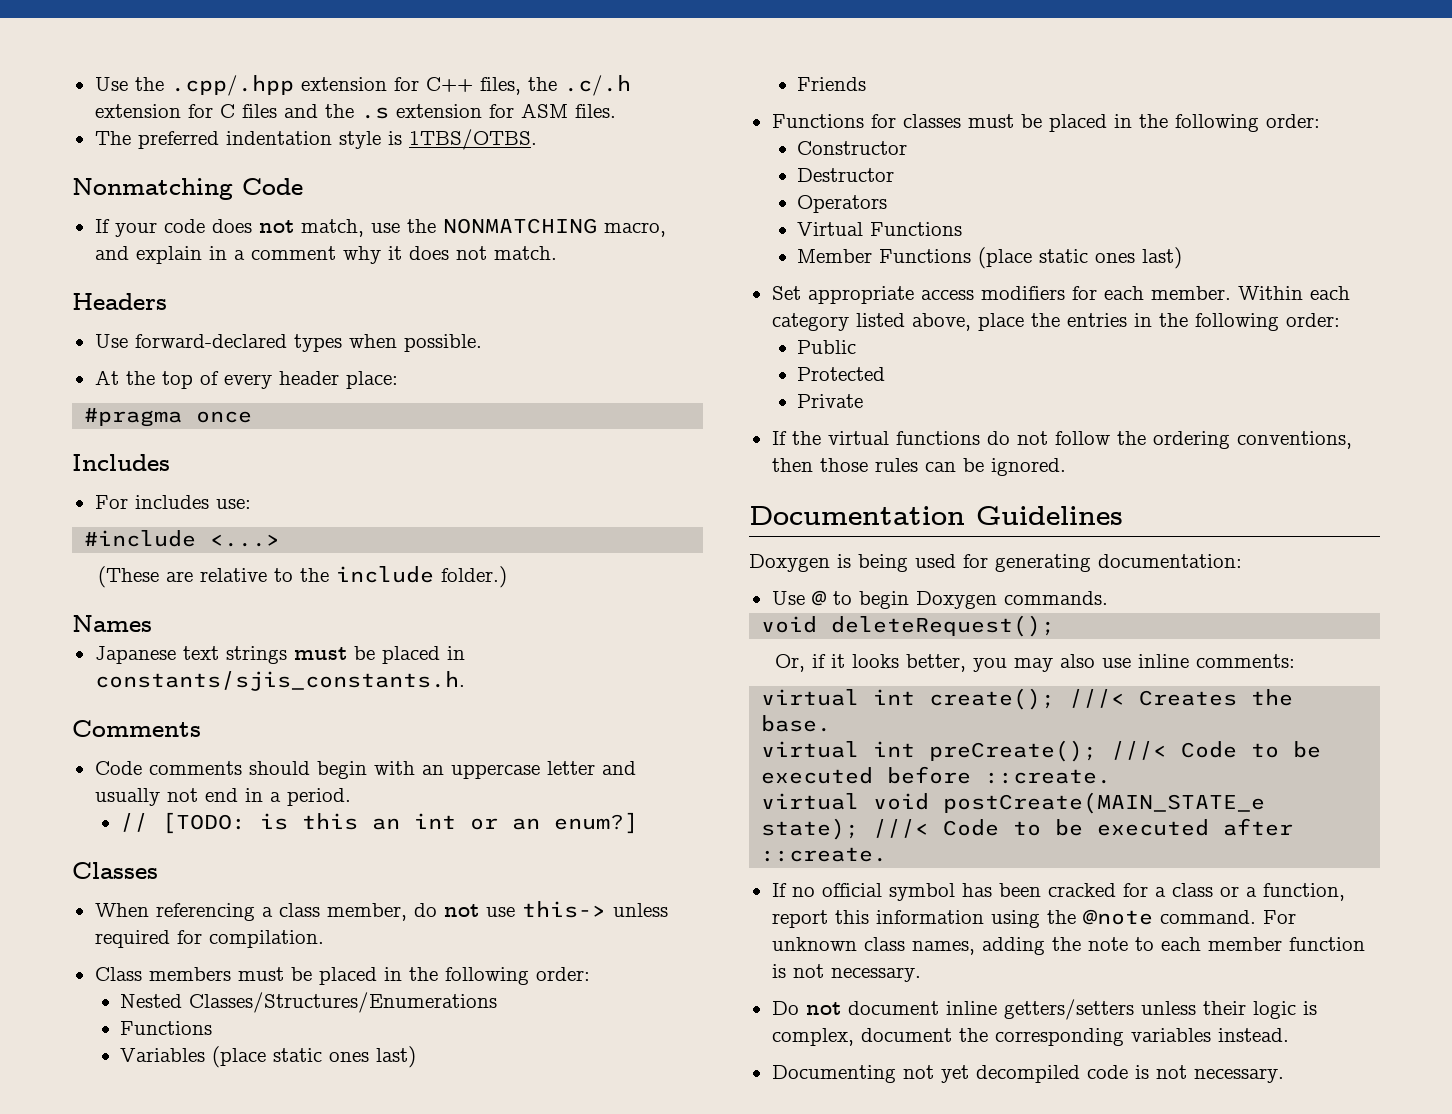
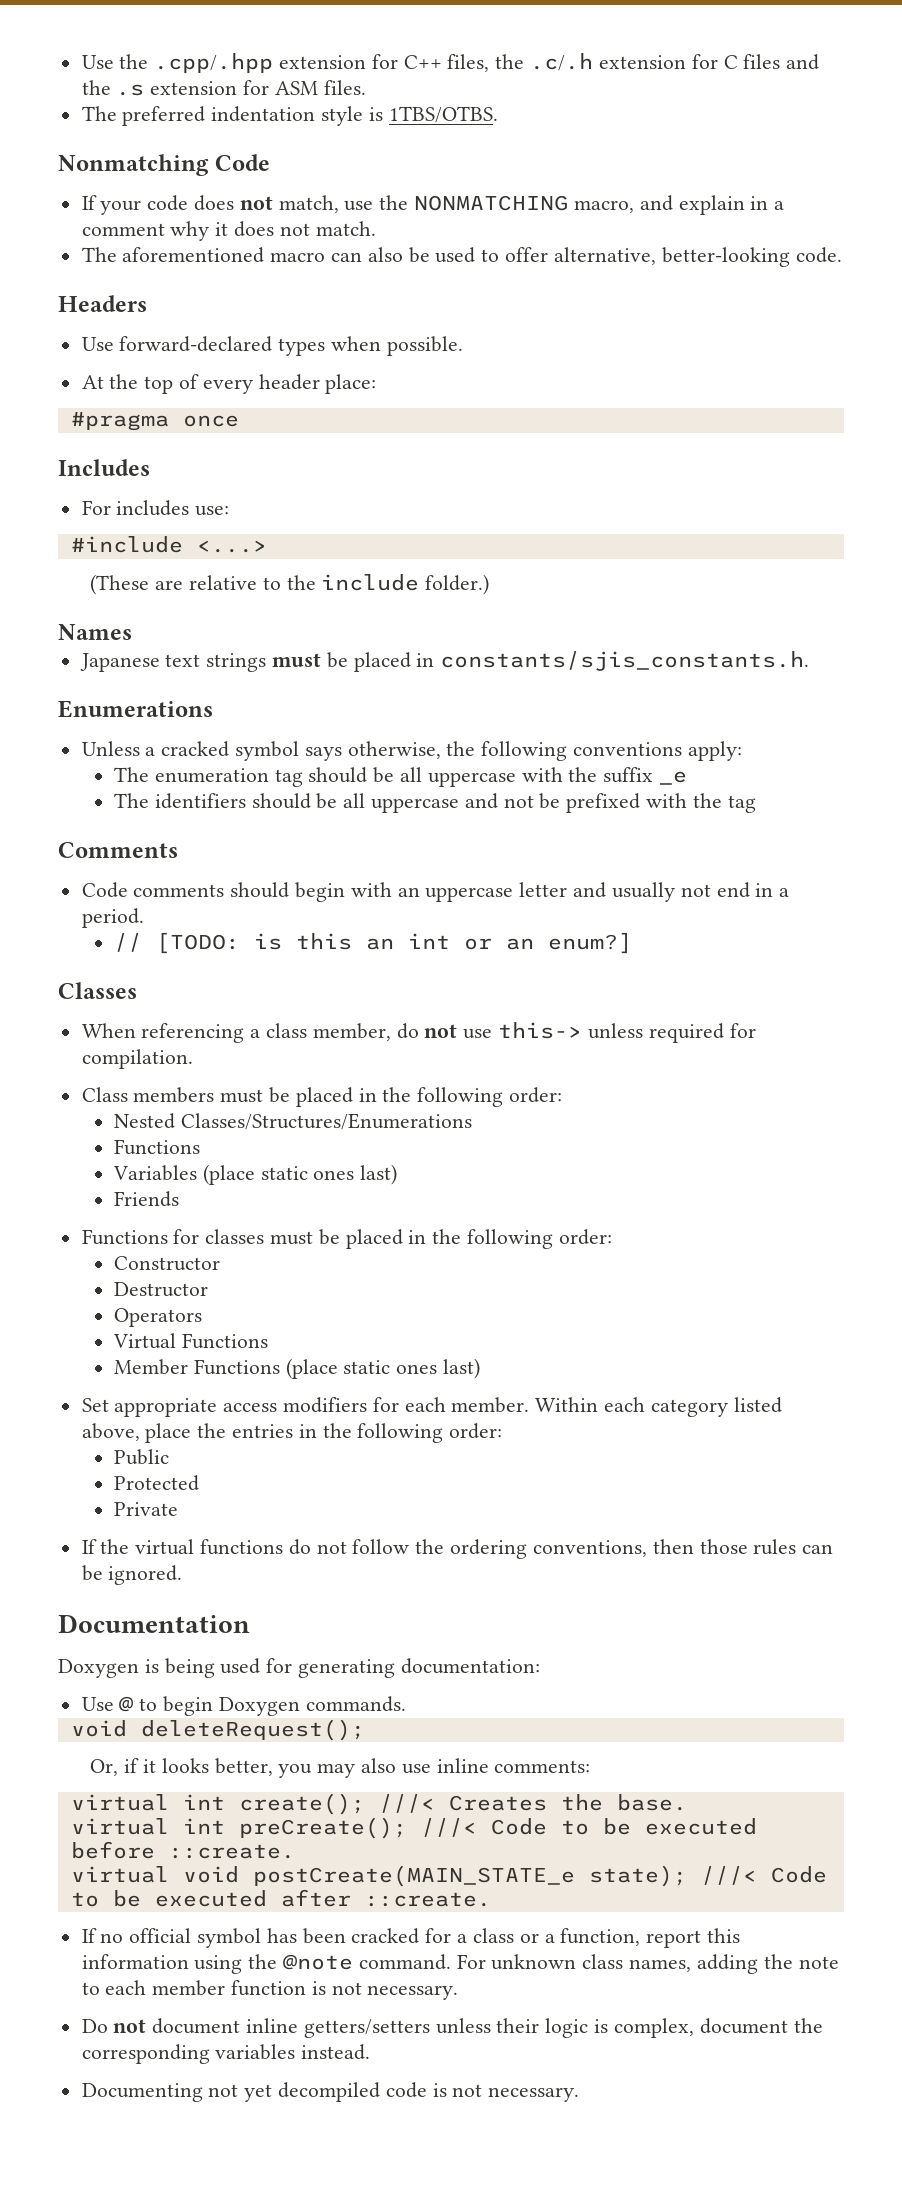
(557, 253) none -> [81,247,842,267] // The aforementioned macro can also be used to offer alternative, better-looking code.
(465, 681) none -> [58,700,213,718] [81,741,742,761] [113,767,688,787] [113,793,756,813] // Enumerations // Unless a cracked symbol says otherwise, the following conventions apply: // The enumeration tag should be all uppercase with the suffix _e // The identifiers should be all uppercase and not be prefixed with the tag
[976,506,1123,525] Guidelines -> (250, 1623) none

